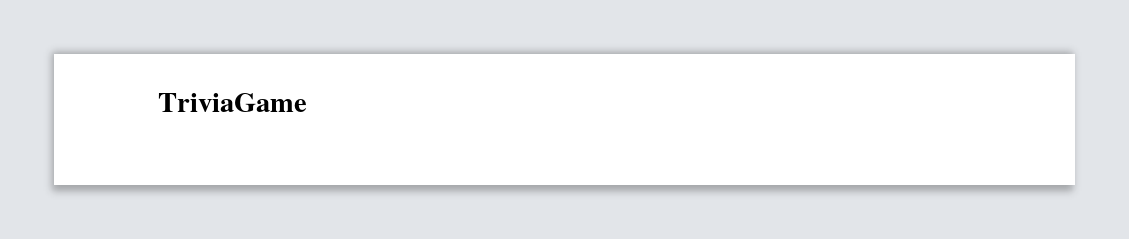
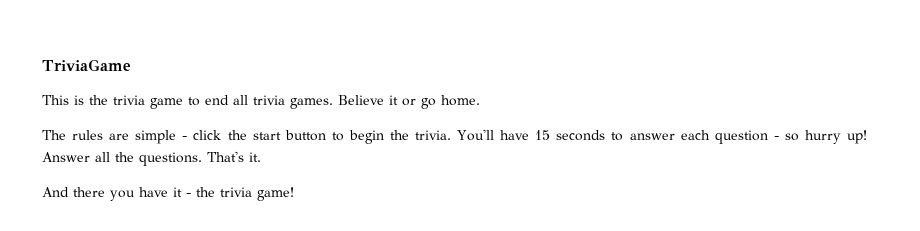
(307, 102) none -> [42,95,480,109] [42,129,867,144] [42,151,261,166] [42,187,294,201] // This is the trivia game to end all trivia games. Believe it or go home. // The rules are simple - click the start button to begin the trivia. You'll have 15 seconds to answer each question - so hurry up! Answer all the questions. That's it. // And there you have it - the trivia game!

